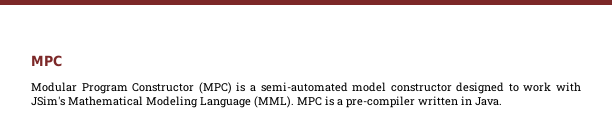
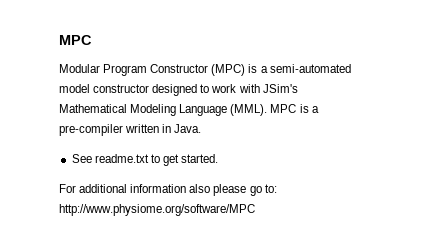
(502, 101) none -> [71,154,219,166] [59,184,277,196] [59,204,255,216] // See readme.txt to get started. // For additional information also please go to: http://www.physiome.org/software/MPC

